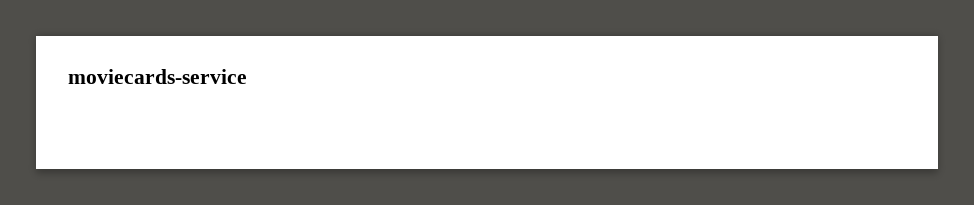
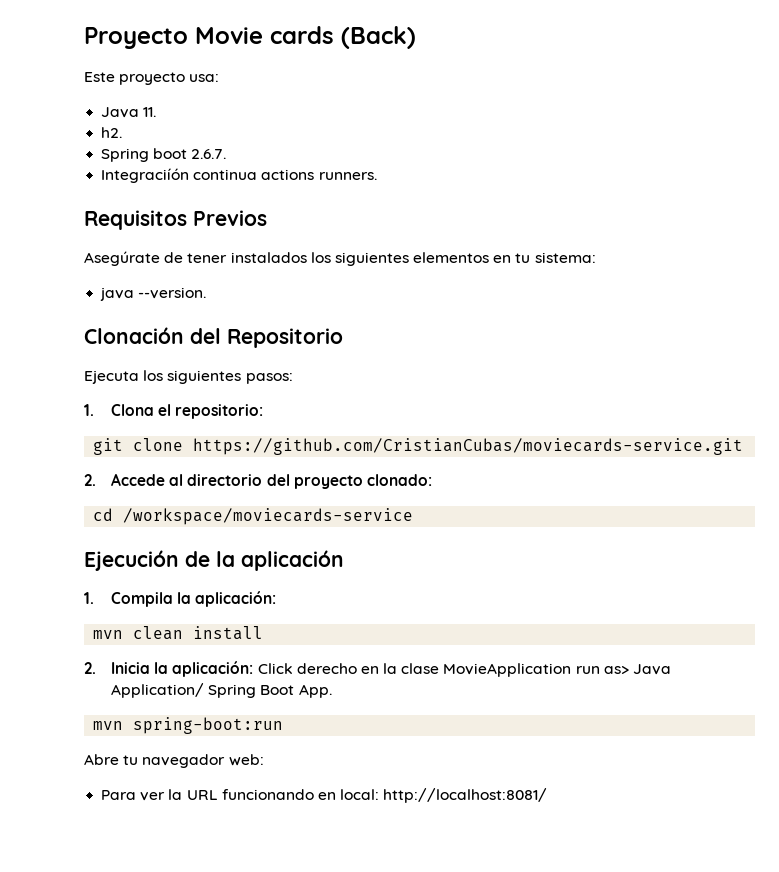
[68,69,247,84] moviecards-service -> [84,26,416,49] [84,72,220,85] [101,107,157,118] [101,127,123,138] [101,148,227,162] [101,168,377,183] [84,210,267,230] [84,251,596,266] [100,287,207,301] [84,327,343,348] [84,370,293,384] [84,404,264,419] [93,438,744,455] [84,473,432,489] [93,508,414,525] [84,550,344,571] [84,591,277,607] [93,626,264,640] [84,661,671,677] [110,683,332,698] [93,717,284,734] [84,754,264,768] [101,788,548,803] Proyecto Movie cards (Back) // Este proyecto usa: // Java 11. // h2. // Spring boot 2.6.7. // Integraciíón continua actions runners. // Requisitos Previos // Asegúrate de tener instalados los siguientes elementos en tu sistema: // java --version. // Clonación del Repositorio // Ejecuta los siguientes pasos: // 1. Clona el repositorio: // git clone https://github.com/CristianCubas/moviecards-service.git // 2. Accede al directorio del proyecto clonado: // cd /workspace/moviecards-service // Ejecución de la aplicación // 1. Compila la aplicación: // mvn clean install // 2. Inicia la aplicación: Click derecho en la clase MovieApplication run as> Java Application/ Spring Boot App. // mvn spring-boot:run // Abre tu navegador web: // Para ver la URL funcionando en local: http://localhost:8081/

